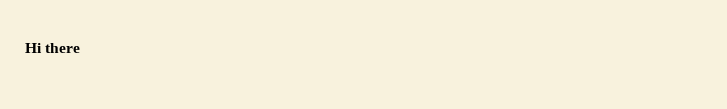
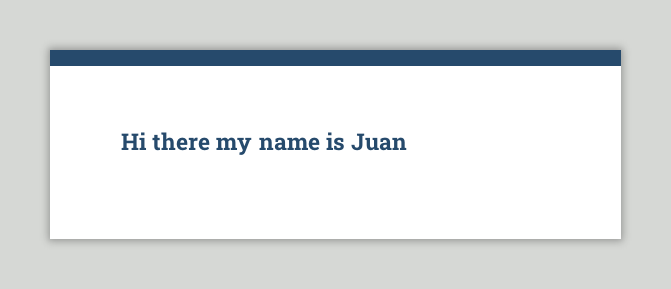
(81, 48) none -> [216,132,408,155] my name is Juan

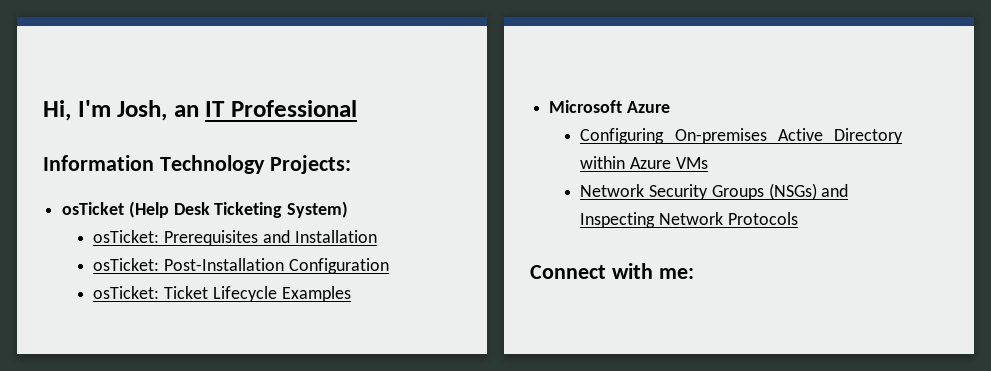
[121,132,408,155] Hi there my name is Juan -> [43,100,358,121] [43,155,351,174] [62,201,349,218] [93,230,377,246] [93,258,389,274] [93,286,351,302] [549,100,670,113] [580,128,903,144] [580,156,708,169] [580,183,849,200] [580,212,798,228] [530,263,694,279] Hi, I'm Josh, an IT Professional // Information Technology Projects: // osTicket (Help Desk Ticketing System) // osTicket: Prerequisites and Installation // osTicket: Post-Installation Configuration // osTicket: Ticket Lifecycle Examples // Microsoft Azure // Configuring On-premises Active Directory within Azure VMs // Network Security Groups (NSGs) and Inspecting Network Protocols // Connect with me:

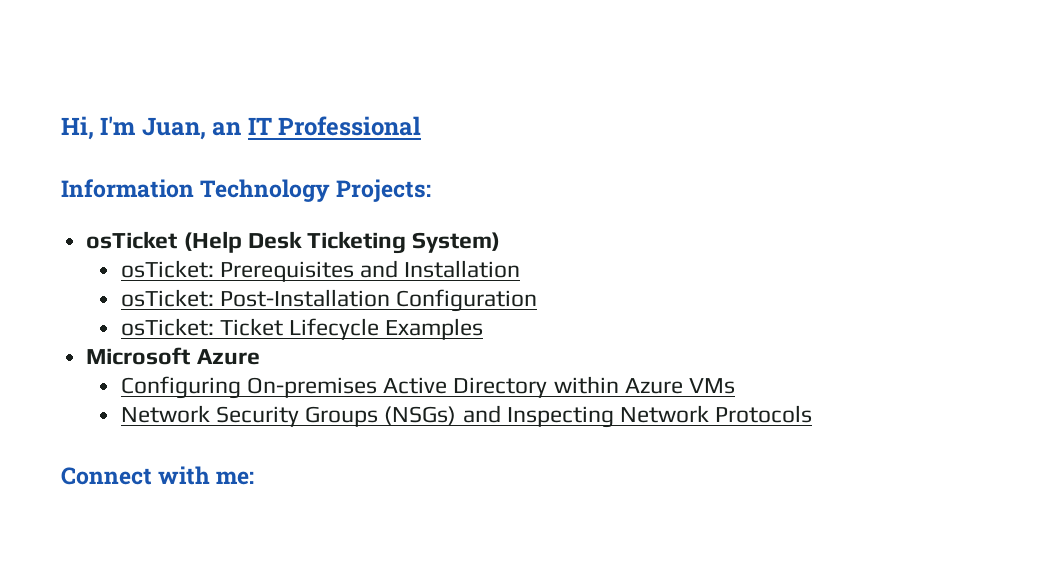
[117,100,168,121] Josh, -> [141,117,206,140] Juan,

